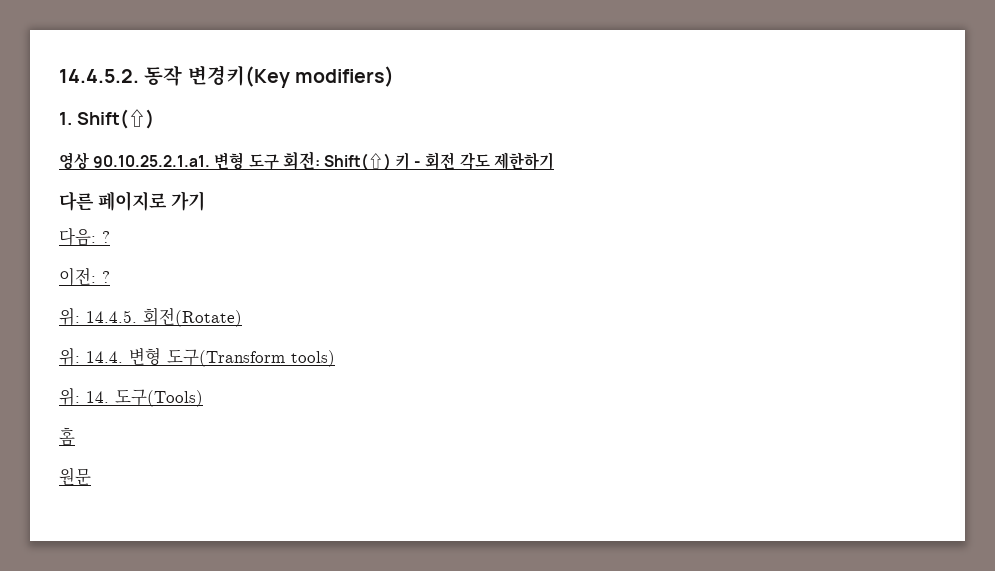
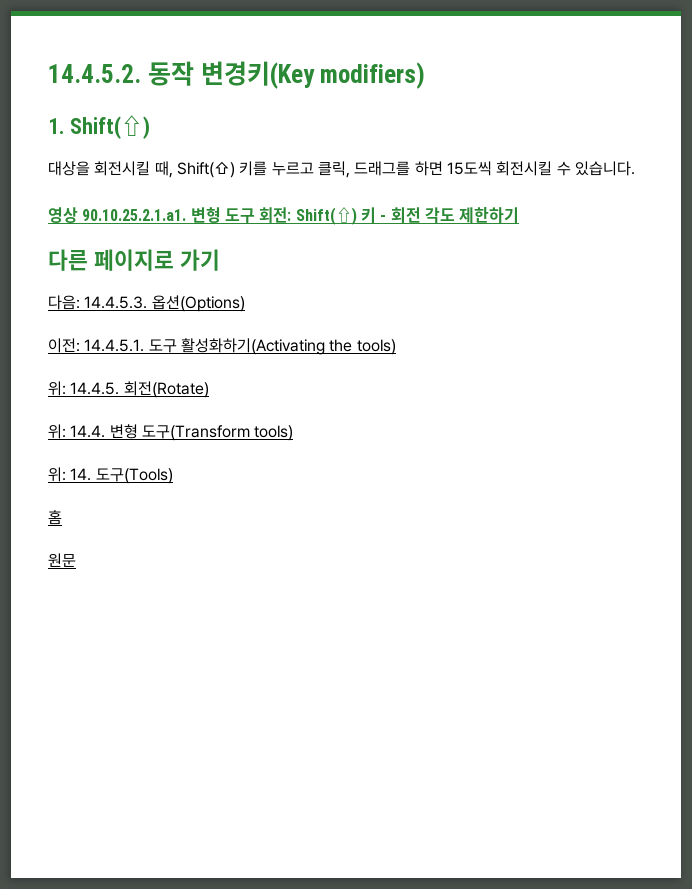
(154, 119) none -> [48,161,635,178] // 대상을 회전시킬 때, Shift(⇧) 키를 누르고 클릭, 드래그를 하면 15도씩 회전시킬 수 있습니다.
[102,231,110,243] ? -> [84,295,245,312] 14.4.5.3. 옵션(Options)
[102,271,110,283] ? -> [84,338,396,355] 14.4.5.1. 도구 활성화하기(Activating the tools)

